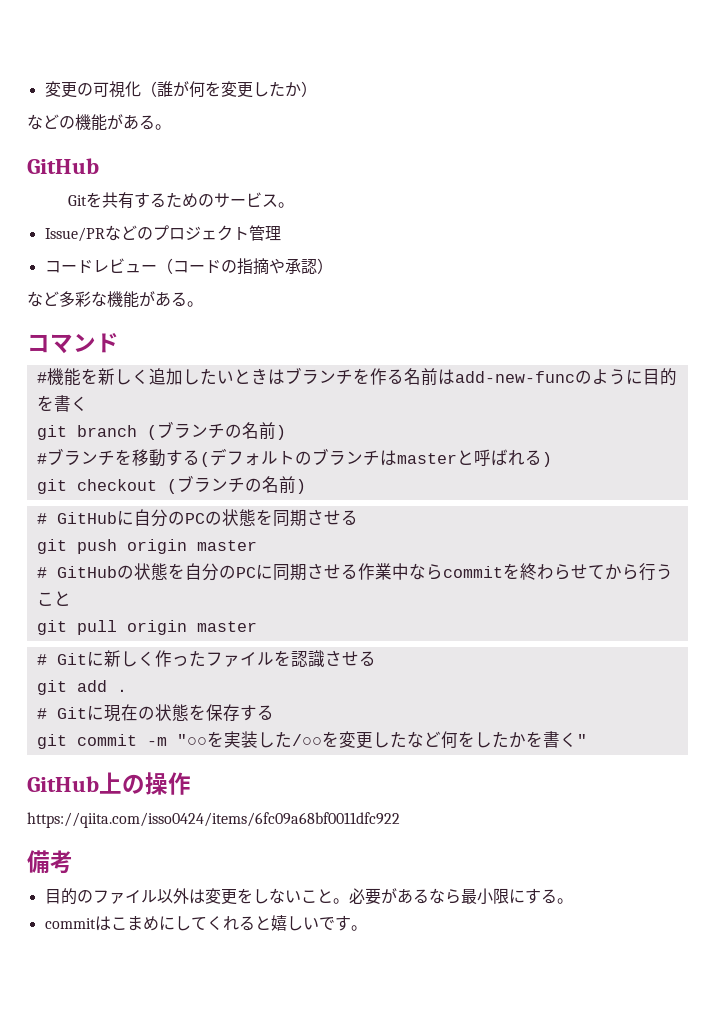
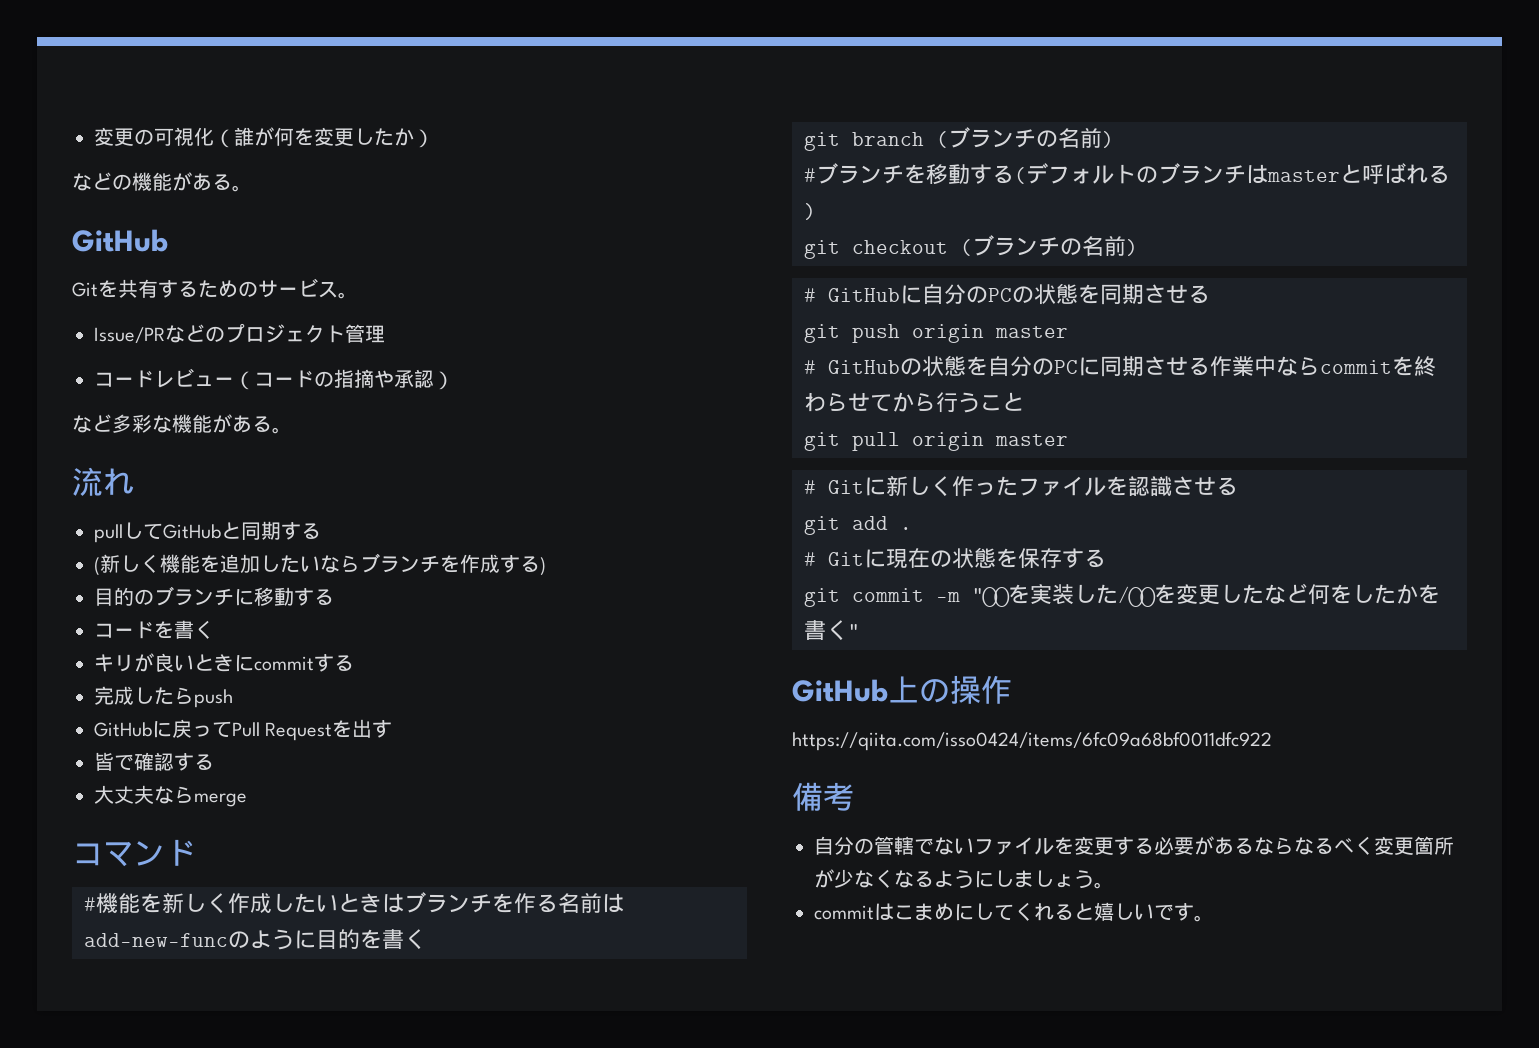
(203, 304) none -> [72,467,134,496] [94,521,321,543] [94,553,546,576] [94,586,334,606] [94,620,214,639] [94,653,354,672] [94,686,233,708] [94,719,393,741] [94,752,214,771] [94,785,247,807] // 流れ // pullしてGitHubと同期する // (新しく機能を追加したいならブランチを作成する) // 目的のブランチに移動する // コードを書く // キリが良いときにcommitする // 完成したらpush // GitHubに戻ってPull Requestを出す // 皆で確認する // 大丈夫ならmerge
[148,368,183,385] 追加 -> [228,893,272,913] 作成
[44,888,557,905] 目的のファイル以外は変更をしないこと。必要があるなら最小限にする -> [814,836,1454,855] [814,869,1094,889] 自分の管轄でないファイルを変更する必要があるならなるべく変更箇所が少なくなるようにしましょう

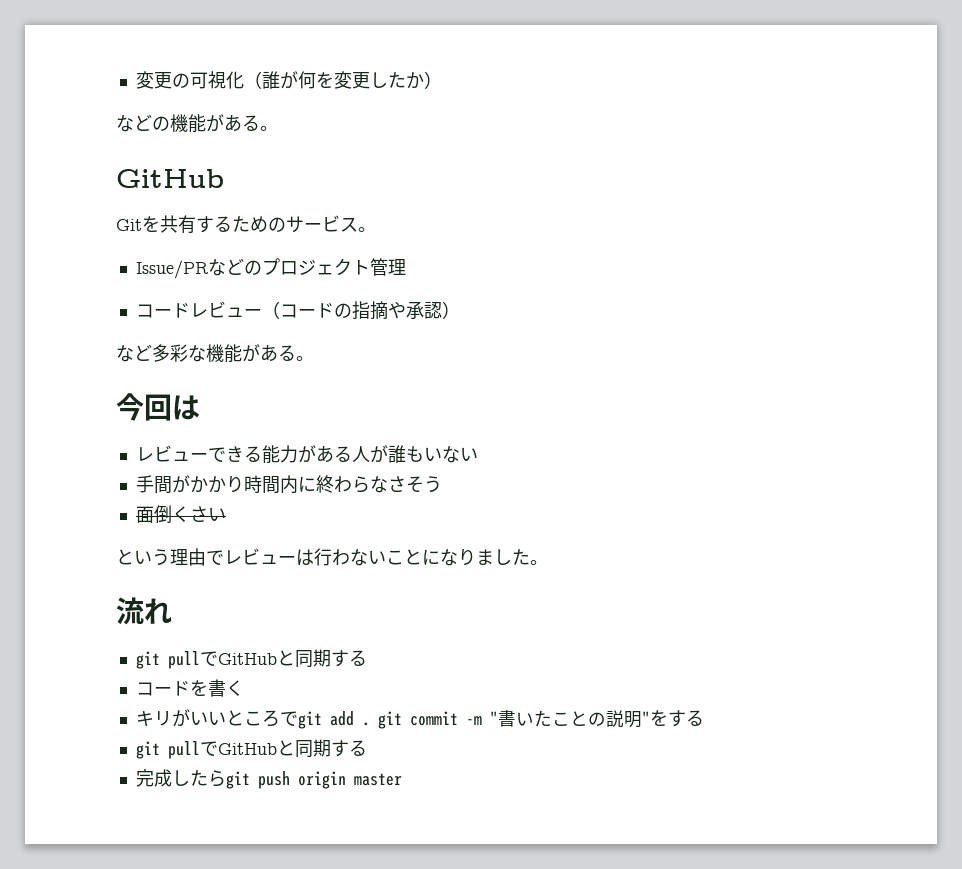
(292, 430) none -> [116,393,200,421] [135,445,478,464] [135,475,442,494] [135,505,226,523] [116,548,548,566] // 今回は // レビューできる能力がある人が誰もいない // 手間がかかり時間内に終わらなさそう // 面倒くさい // という理由でレビューは行わないことになりました。
[94,521,321,543] [94,553,546,576] [94,586,334,606] pullしてGitHubと同期する // (新しく機能を追加したいならブランチを作成する) // 目的のブランチに移動する -> [135,649,367,669] git pullでGitHubと同期する
[154,653,354,672] [94,686,233,708] [94,719,393,741] [94,752,214,771] [94,785,247,807] [72,839,196,867] [84,892,624,914] [84,929,426,950] [804,127,1114,151] [804,163,1450,185] [804,203,816,220] [804,235,1138,259] [804,283,1210,305] [804,324,1068,343] [804,355,1436,377] [804,392,1024,413] [804,432,1068,451] [804,476,1238,497] [804,516,912,535] [804,547,1106,569] [804,583,1440,607] [804,620,860,641] [792,675,1012,704] [792,732,1272,751] [792,782,854,811] [814,836,1454,855] [814,869,1114,889] [814,902,1214,922] 良いときにcommitする // 完成したらpush // GitHubに戻ってPull Requestを出す // 皆で確認する // 大丈夫ならmerge // コマンド // #機能を新しく作成したいときはブランチを作る名前はadd-new-funcのように目的を書く // git branch (ブランチの名前) // #ブランチを移動する(デフォルトのブランチはmasterと呼ばれる) // git checkout (ブランチの名前) // # GitHubに自分のPCの状態を同期させる // git push origin master // # GitHubの状態を自分のPCに同期させる作業中ならcommitを終わらせてから行うこと // git pull origin master // # Gitに新しく作ったファイルを認識させる // git add . // # Gitに現在の状態を保存する // git commit -m "○○を実装した/○○を変更したなど何をしたかを書く" // GitHub上の操作 // https://qiita.com/isso0424/items/6fc09a68bf0011dfc922 // 備考 // 自分の管轄でないファイルを変更する必要があるならなるべく変更箇所が少なくなるようにしましょう。 // commitはこまめにしてくれると嬉しいです。 -> [189,710,704,729] [135,739,367,759] [135,769,402,789] いいところでgit add . git commit -m "書いたことの説明"をする // git pullでGitHubと同期する // 完成したらgit push origin master

